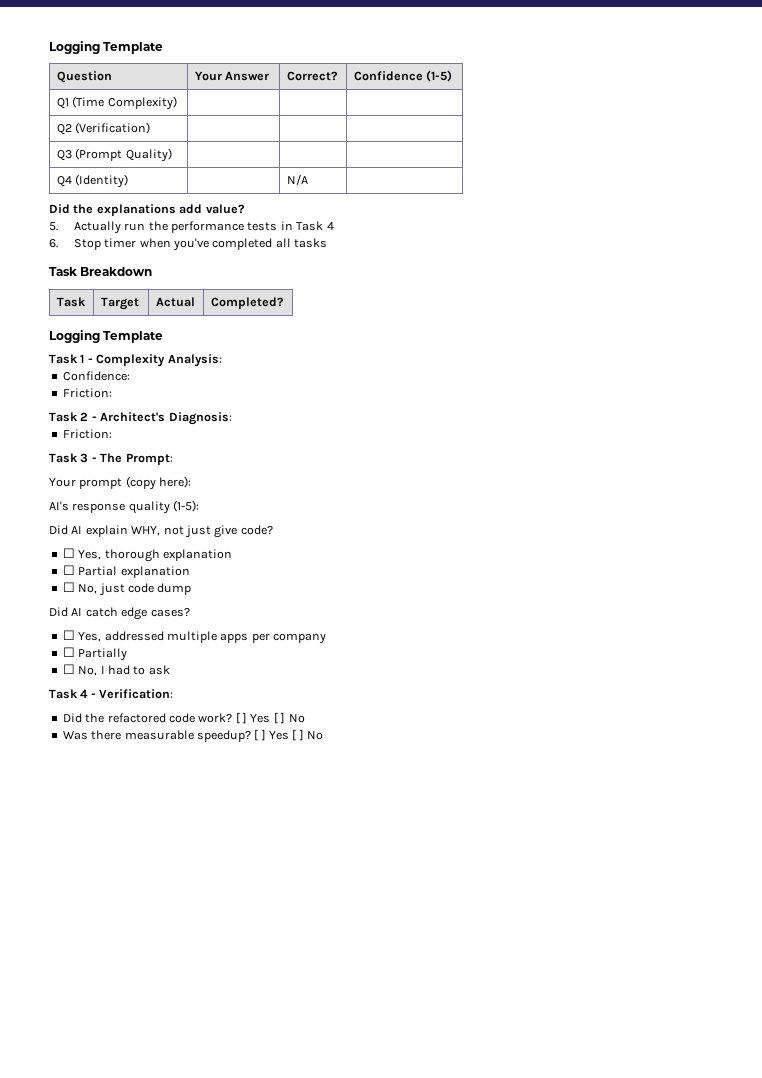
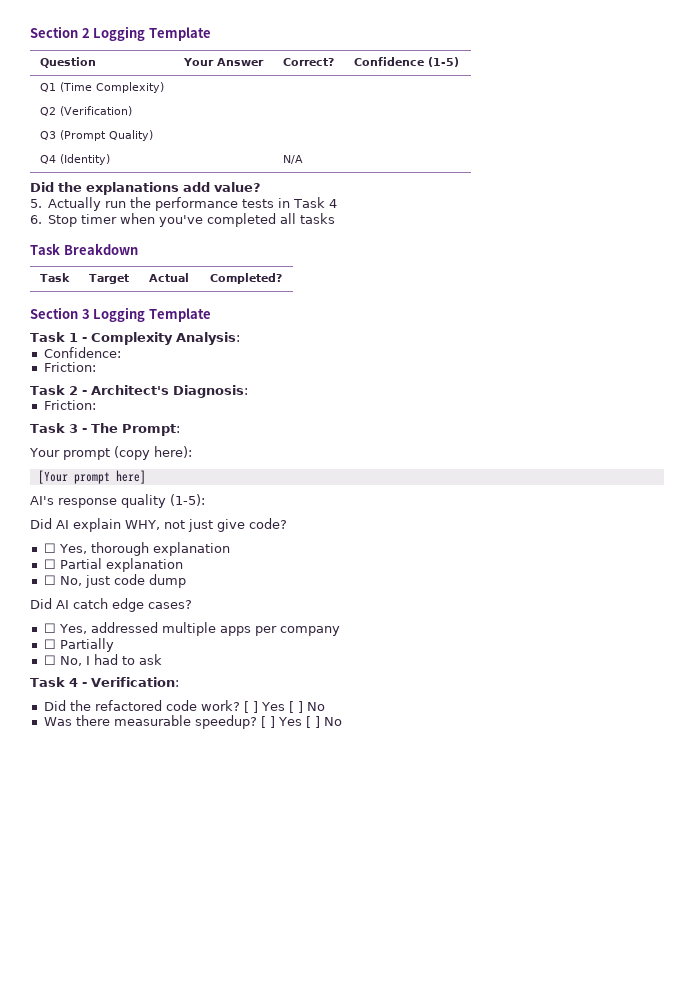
(49, 47) none -> [30,26,90,38] Section 2
(284, 303) none -> [30,307,90,319] Section 3
(192, 482) none -> [37,470,146,484] // [Your prompt here]

